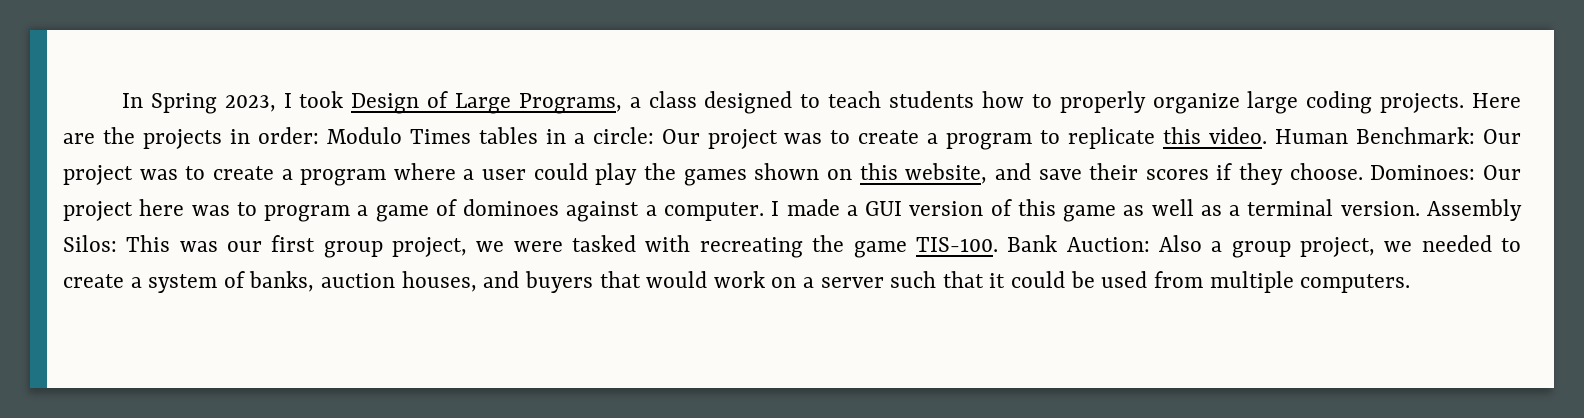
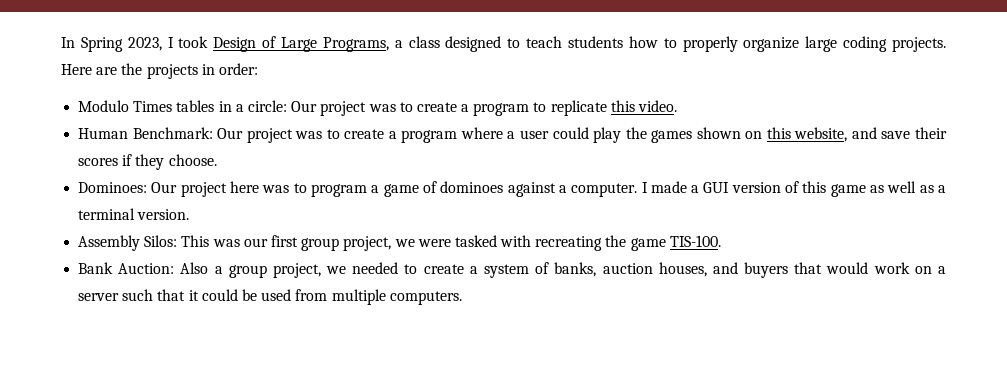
(319, 135) none -> (258, 69) //
(1268, 135) none -> (678, 106) //
(1363, 171) none -> (217, 160) //
(1420, 208) none -> (190, 214) //
(998, 244) none -> (721, 241) //

